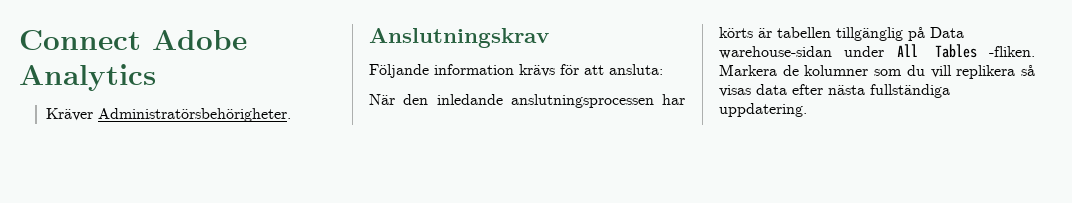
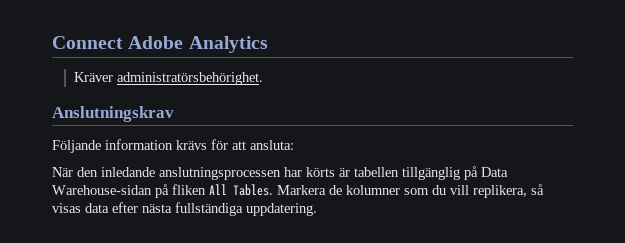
[97,108,291,122] Administratörsbehörigheter. -> [117,72,264,85] administratörsbehörighet.
[719,44,1035,59] warehouse-sidan under All Tables -fliken. -> [52,184,273,198] Warehouse-sidan på fliken All Tables.
[956,65,1016,79] replikera -> [473,185,527,198] replikera,

